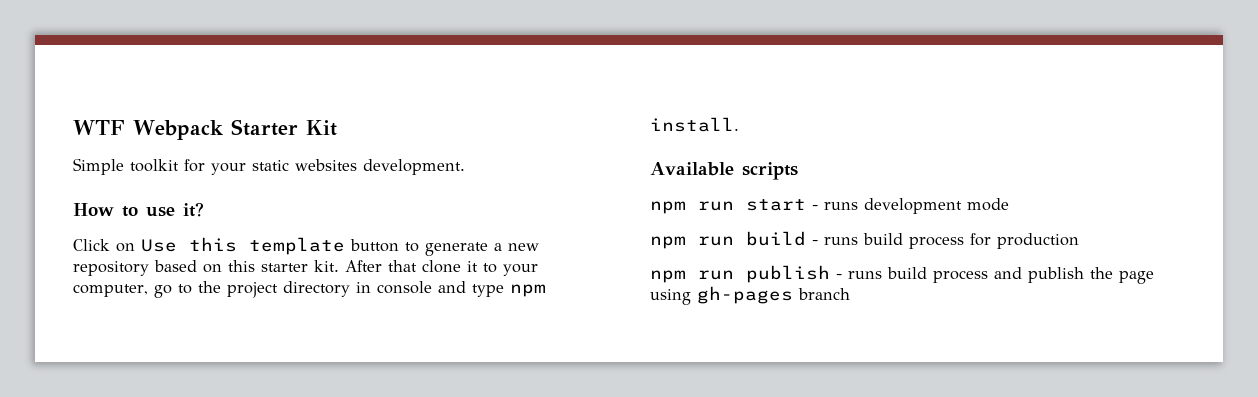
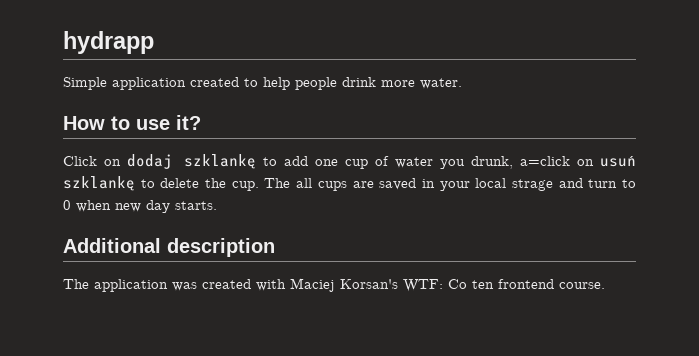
[73,119,337,140] [73,158,465,175] WTF Webpack Starter Kit // Simple toolkit for your static websites development. -> [63,31,154,54] [63,77,462,90] hydrapp // Simple application created to help people drink more water.
[141,237,539,256] [73,260,538,276] [73,281,546,298] [650,117,739,132] [650,162,798,180] [650,198,1009,214] [650,231,1079,249] [650,265,1154,284] [650,286,850,305] Use this template button to generate a new repository based on this starter kit. After that clone it to your computer, go to the project directory in console and type npm install. // Available scripts // npm run start - runs development mode // npm run build - runs build process for production // npm run publish - runs build process and publish the page using gh-pages branch -> [126,154,637,169] [63,176,636,191] [63,200,217,213] [63,238,275,257] [63,278,605,292] dodaj szklankę to add one cup of water you drunk, a=click on usuń szklankę to delete the cup. The all cups are saved in your local strage and turn to 0 when new day starts. // Additional description // The application was created with Maciej Korsan's WTF: Co ten frontend course.

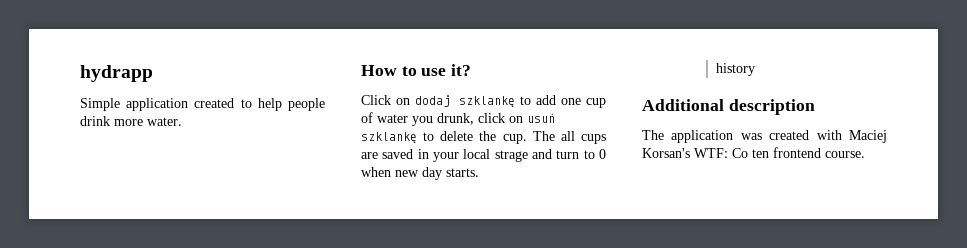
[520,156,571,166] a=click -> [478,113,505,123] click
(217, 205) none -> [715,63,755,76] // history

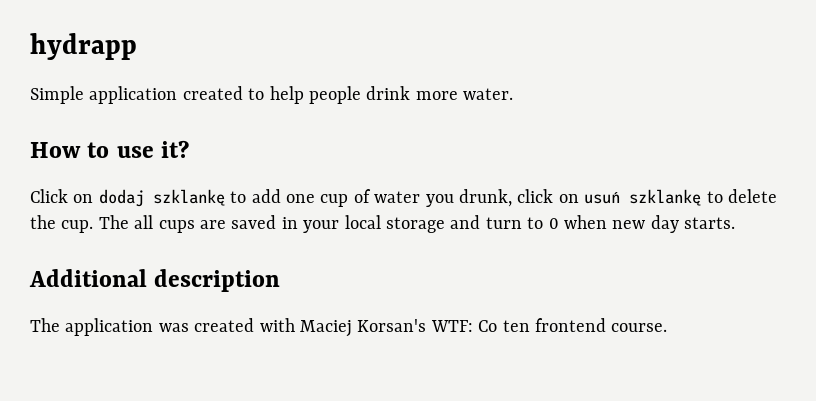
[494,150,528,162] strage -> [385,217,445,233] storage
[715,63,755,76] // history -> (736, 223) none

